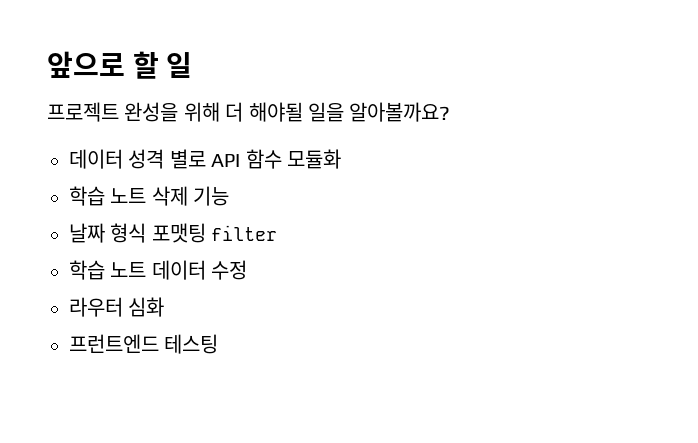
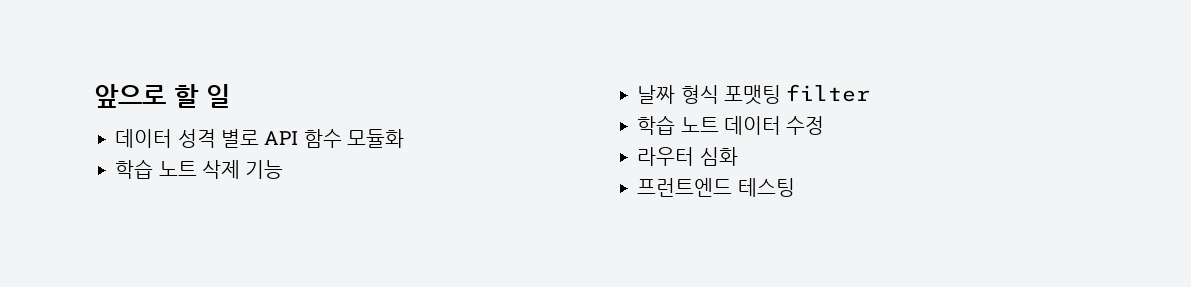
[47,102,451,122] // 프로젝트 완성을 위해 더 해야될 일을 알아볼까요? -> (230, 96) none

